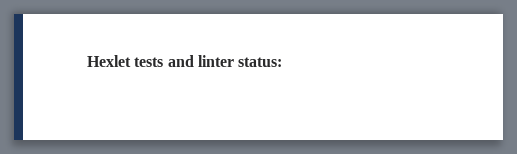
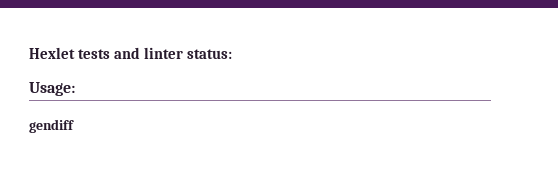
(283, 62) none -> [29,82,75,96] [29,119,74,133] // Usage: // gendiff

